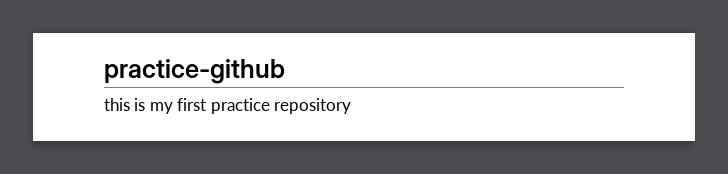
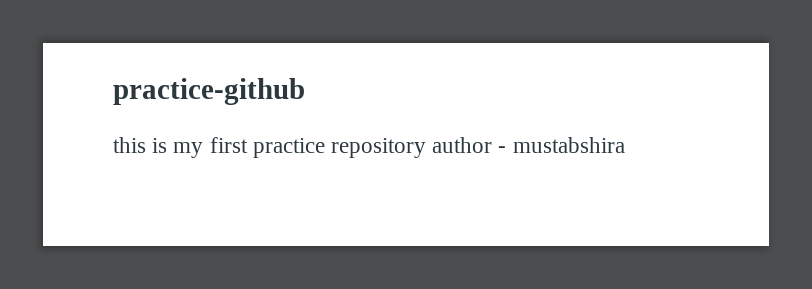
(352, 106) none -> [432,137,625,153] author - mustabshira

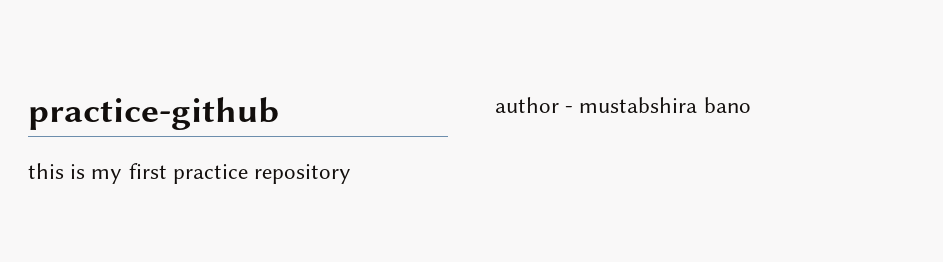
(427, 148) none -> (352, 174) //
(625, 145) none -> [703,97,751,113] bano

